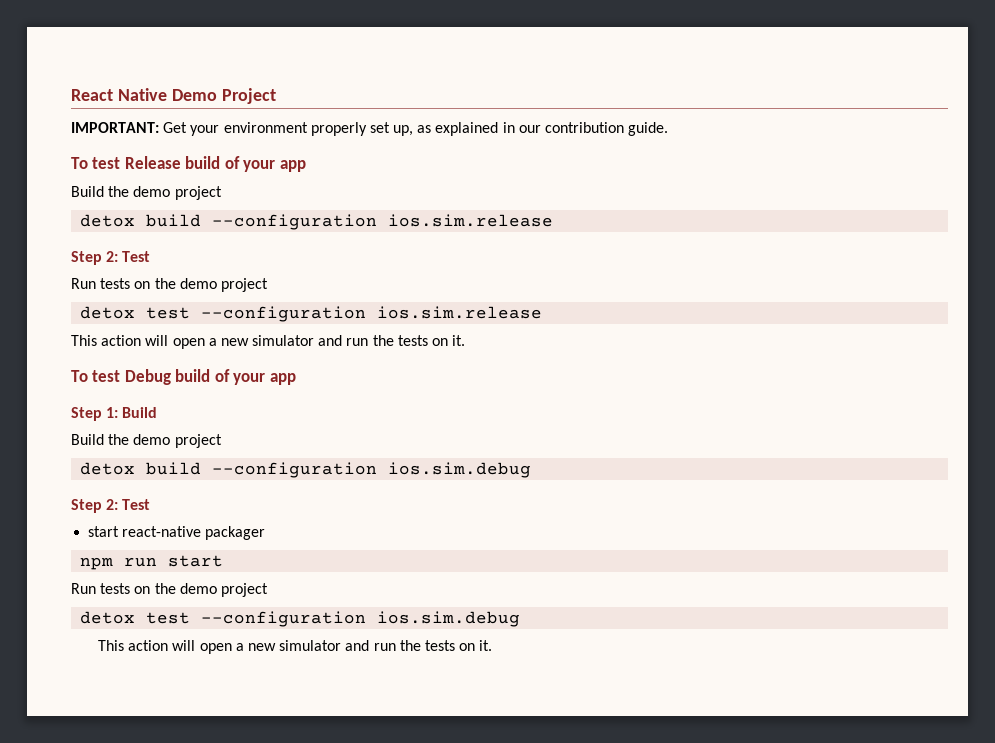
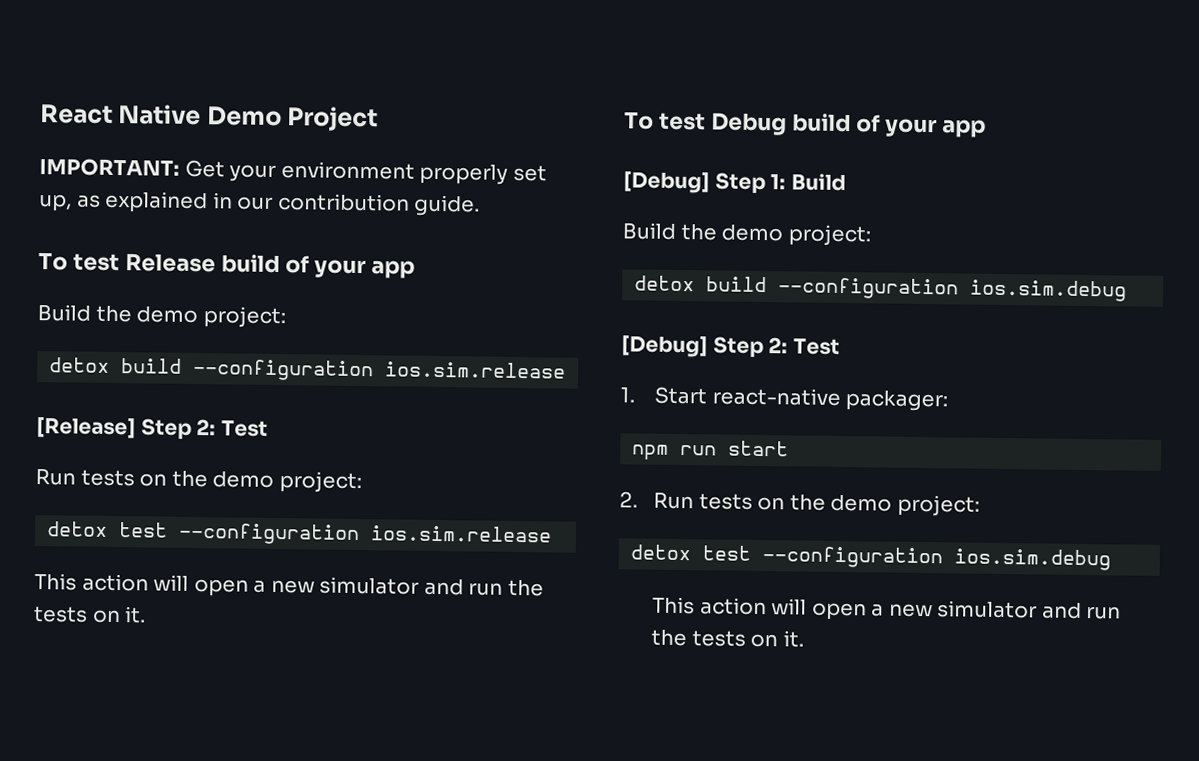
[174,186,222,200] project -> [202,306,286,329] project:
(554, 220) none -> [36,417,136,439] [Release]
[220,278,268,292] project -> [278,471,362,494] project:
(296, 379) none -> [623,171,710,194] [Debug]
[174,434,222,448] project -> [787,224,871,247] project:
[71,499,151,513] [88,526,266,540] Step 2: Test // start react-native packager -> [621,335,840,359] [620,386,949,412] [Debug] Step 2: Test // 1. Start react-native packager:
[71,583,268,597] Run tests on the demo project -> [619,491,980,517] 2. Run tests on the demo project:

